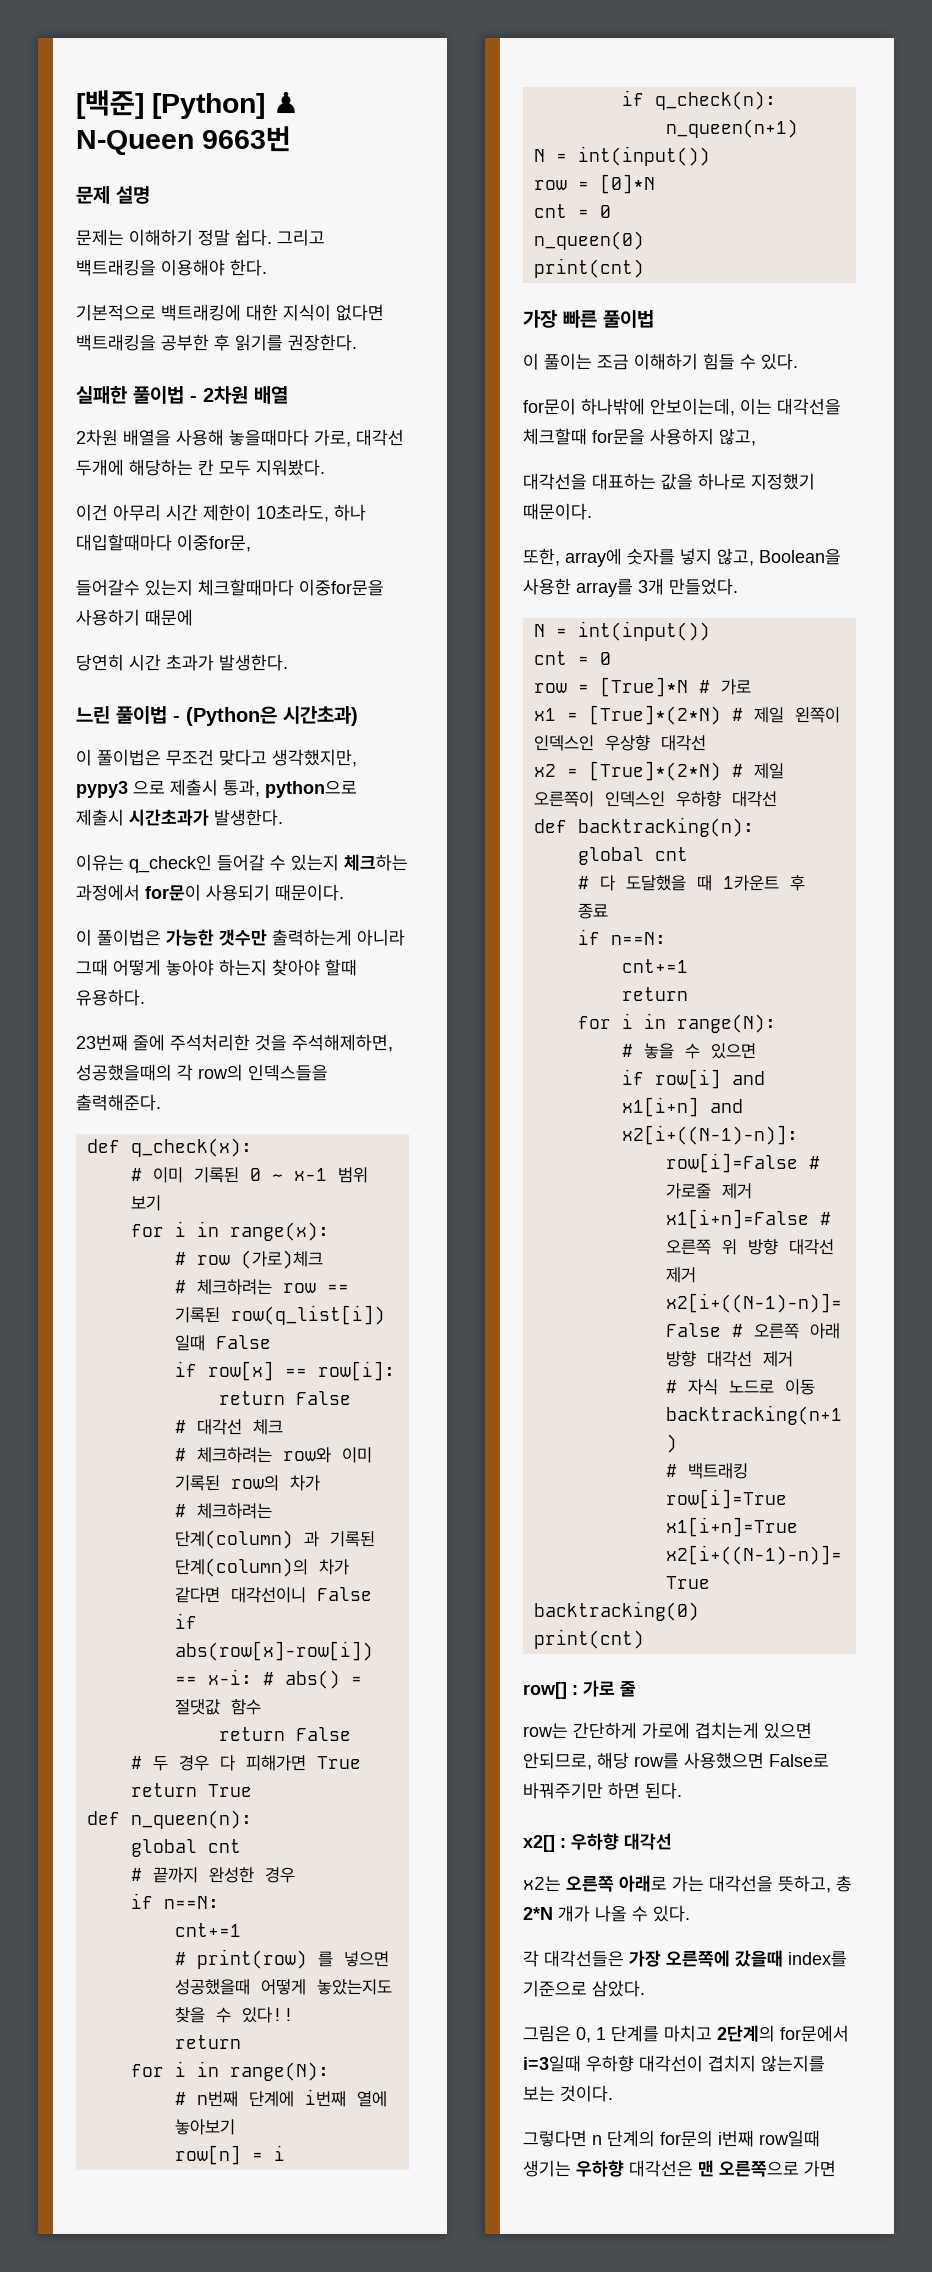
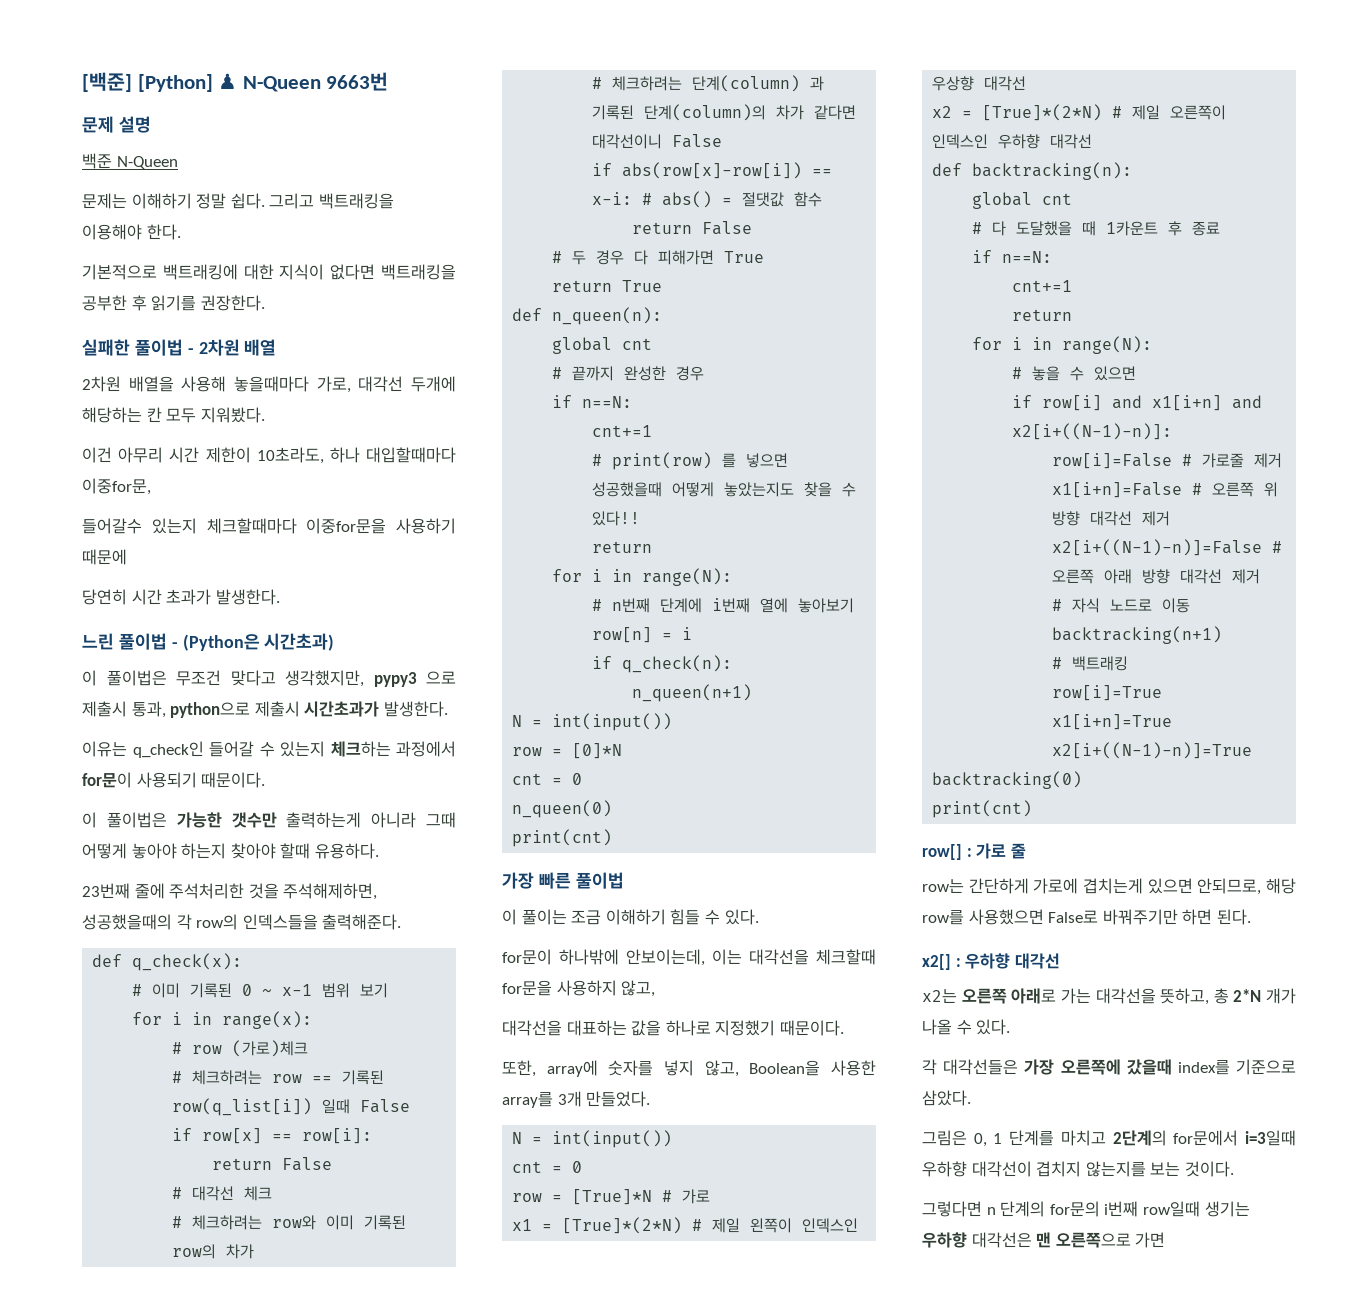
(150, 195) none -> [82,153,178,169] // 백준 N-Queen

